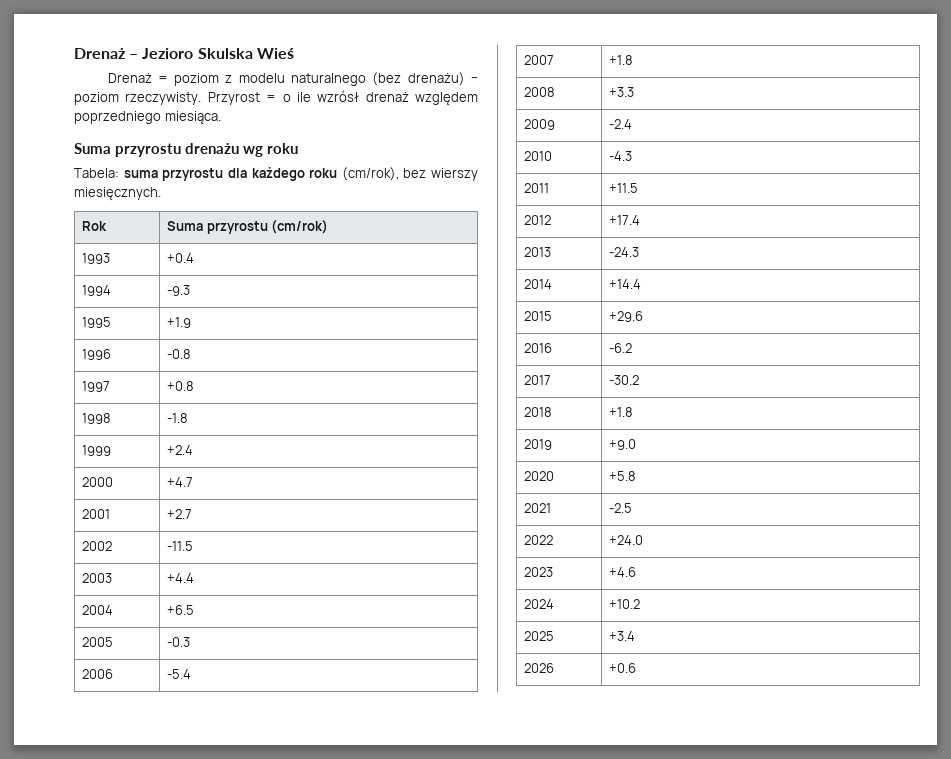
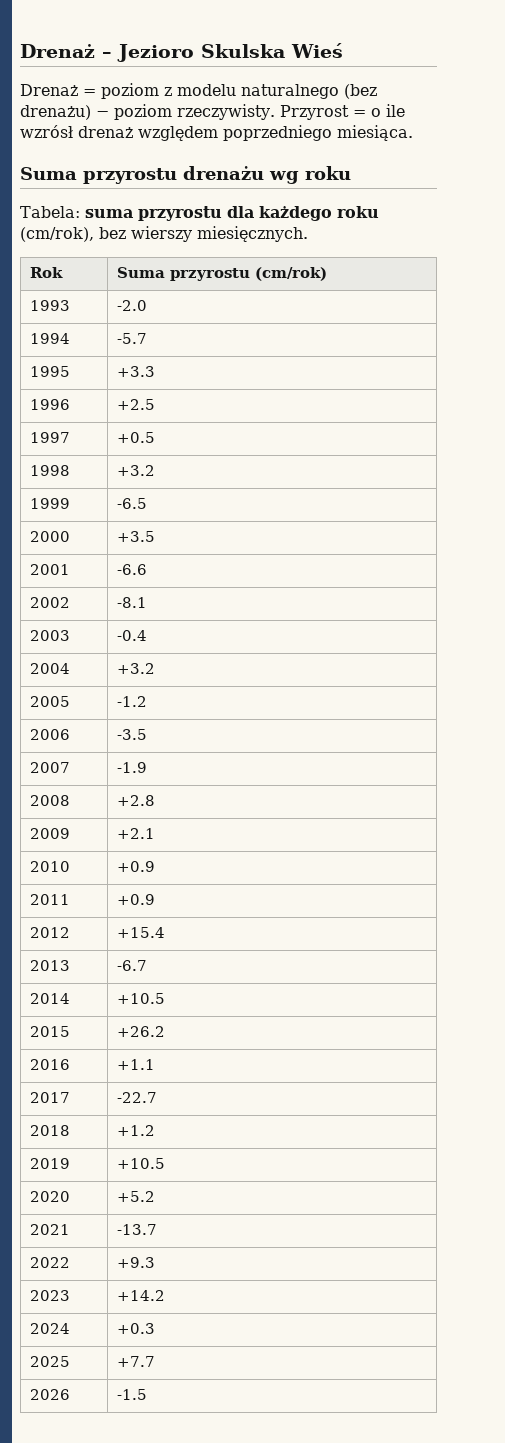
[167,253,195,263] +0.4 -> [117,300,148,311] -2.0
[167,285,191,296] -9.3 -> [117,333,148,344] -5.7
[167,317,192,328] +1.9 -> [117,366,156,377] +3.3
[167,349,192,359] -0.8 -> [117,399,156,410] +2.5
[167,381,195,391] +0.8 -> [117,432,156,443] +0.5
[167,413,189,423] -1.8 -> [117,465,156,476] +3.2
[167,445,194,455] +2.4 -> [117,498,148,509] -6.5
[167,477,194,487] +4.7 -> [117,531,156,542] +3.5
[167,509,193,519] +2.7 -> [117,564,148,575] -6.6
[167,541,194,551] -11.5 -> [117,597,148,608] -8.1
[167,573,195,583] +4.4 -> [117,630,148,641] -0.4
[167,605,195,615] +6.5 -> [117,663,156,674] +3.2
[167,637,191,647] -0.3 -> [117,696,148,707] -1.2
[167,669,192,679] -5.4 -> [117,729,148,740] -3.5
[609,55,634,65] +1.8 -> [117,762,148,773] -1.9
[609,87,635,97] +3.3 -> [117,795,156,806] +2.8
[609,119,633,129] -2.4 -> [117,828,156,839] +2.1
[609,151,633,161] -4.3 -> [117,861,156,872] +0.9
[609,183,639,193] +11.5 -> [117,894,156,905] +0.9
[609,215,641,225] +17.4 -> [117,927,166,938] +15.4
[609,247,640,257] -24.3 -> [117,960,148,971] -6.7
[609,279,642,289] +14.4 -> [117,993,166,1004] +10.5
[609,311,644,322] +29.6 -> [117,1026,166,1037] +26.2
[609,343,633,353] -6.2 -> [117,1059,156,1070] +1.1
[609,375,640,385] -30.2 -> [117,1092,158,1103] -22.7
[609,407,634,417] +1.8 -> [117,1125,156,1136] +1.2
[609,439,637,450] +9.0 -> [117,1158,166,1169] +10.5
[609,471,637,481] +5.8 -> [117,1191,156,1202] +5.2
[609,503,633,513] -2.5 -> [117,1224,158,1235] -13.7
[609,535,644,545] +24.0 -> [117,1257,156,1268] +9.3
[609,567,637,577] +4.6 -> [117,1290,166,1301] +14.2
[609,599,641,609] +10.2 -> [117,1323,156,1334] +0.3
[609,631,636,641] +3.4 -> [117,1356,156,1367] +7.7
[609,663,637,673] +0.6 -> [117,1389,148,1400] -1.5

